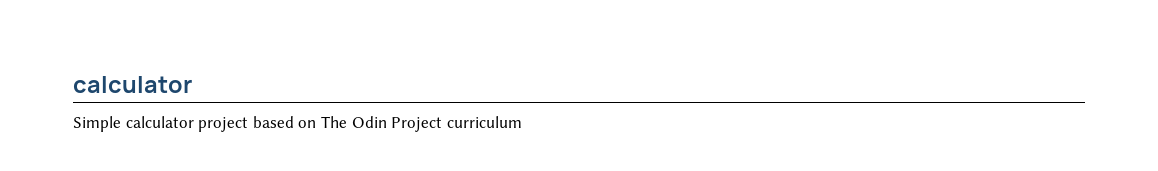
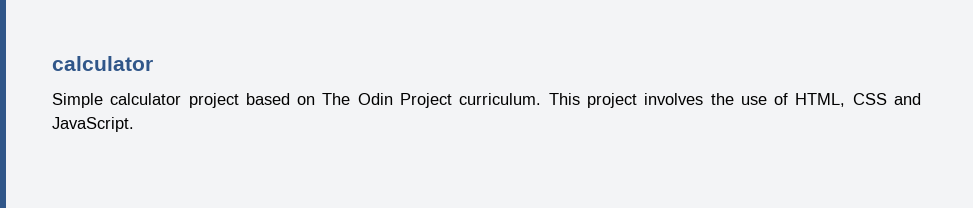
[446,116,522,128] curriculum -> [459,93,921,108] [52,117,134,132] curriculum. This project involves the use of HTML, CSS and JavaScript.

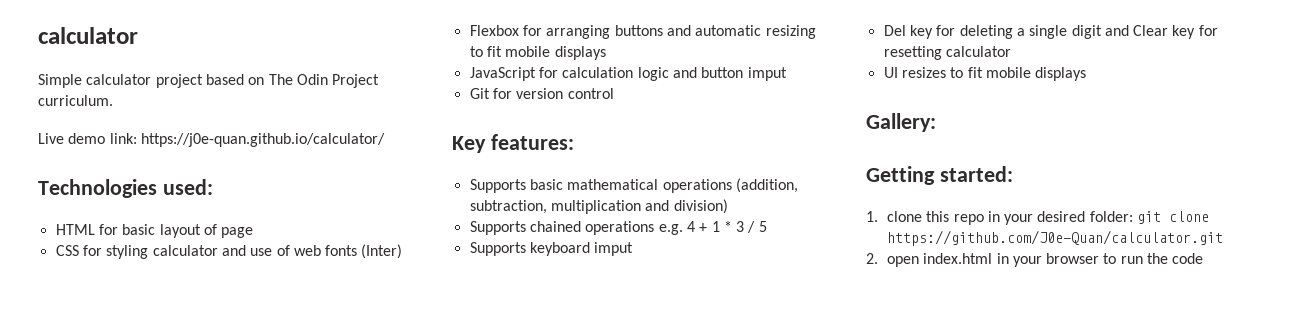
[548,93,921,108] [52,117,134,132] This project involves the use of HTML, CSS and JavaScript. -> [38,133,385,147] [38,179,213,198] [55,224,254,238] [55,244,403,259] [469,25,816,39] [469,46,606,60] [469,67,787,81] [469,88,614,99] [452,134,574,153] [469,178,798,193] [469,199,728,214] [469,221,767,235] [469,242,634,256] [883,25,1218,39] [883,46,1011,60] [883,67,1087,81] [866,113,936,132] [866,166,1013,185] [866,211,1210,225] [886,230,1223,246] [866,253,1204,267] // Live demo link: https://j0e-quan.github.io/calculator/ // Technologies used: // HTML for basic layout of page // CSS for styling calculator and use of web fonts (Inter) // Flexbox for arranging buttons and automatic resizing to fit mobile displays // JavaScript for calculation logic and button imput // Git for version control // Key features: // Supports basic mathematical operations (addition, subtraction, multiplication and division) // Supports chained operations e.g. 4 + 1 * 3 / 5 // Supports keyboard imput // Del key for deleting a single digit and Clear key for resetting calculator // UI resizes to fit mobile displays // Gallery: // Getting started: // 1. clone this repo in your desired folder: git clone https://github.com/J0e-Quan/calculator.git // 2. open index.html in your browser to run the code

